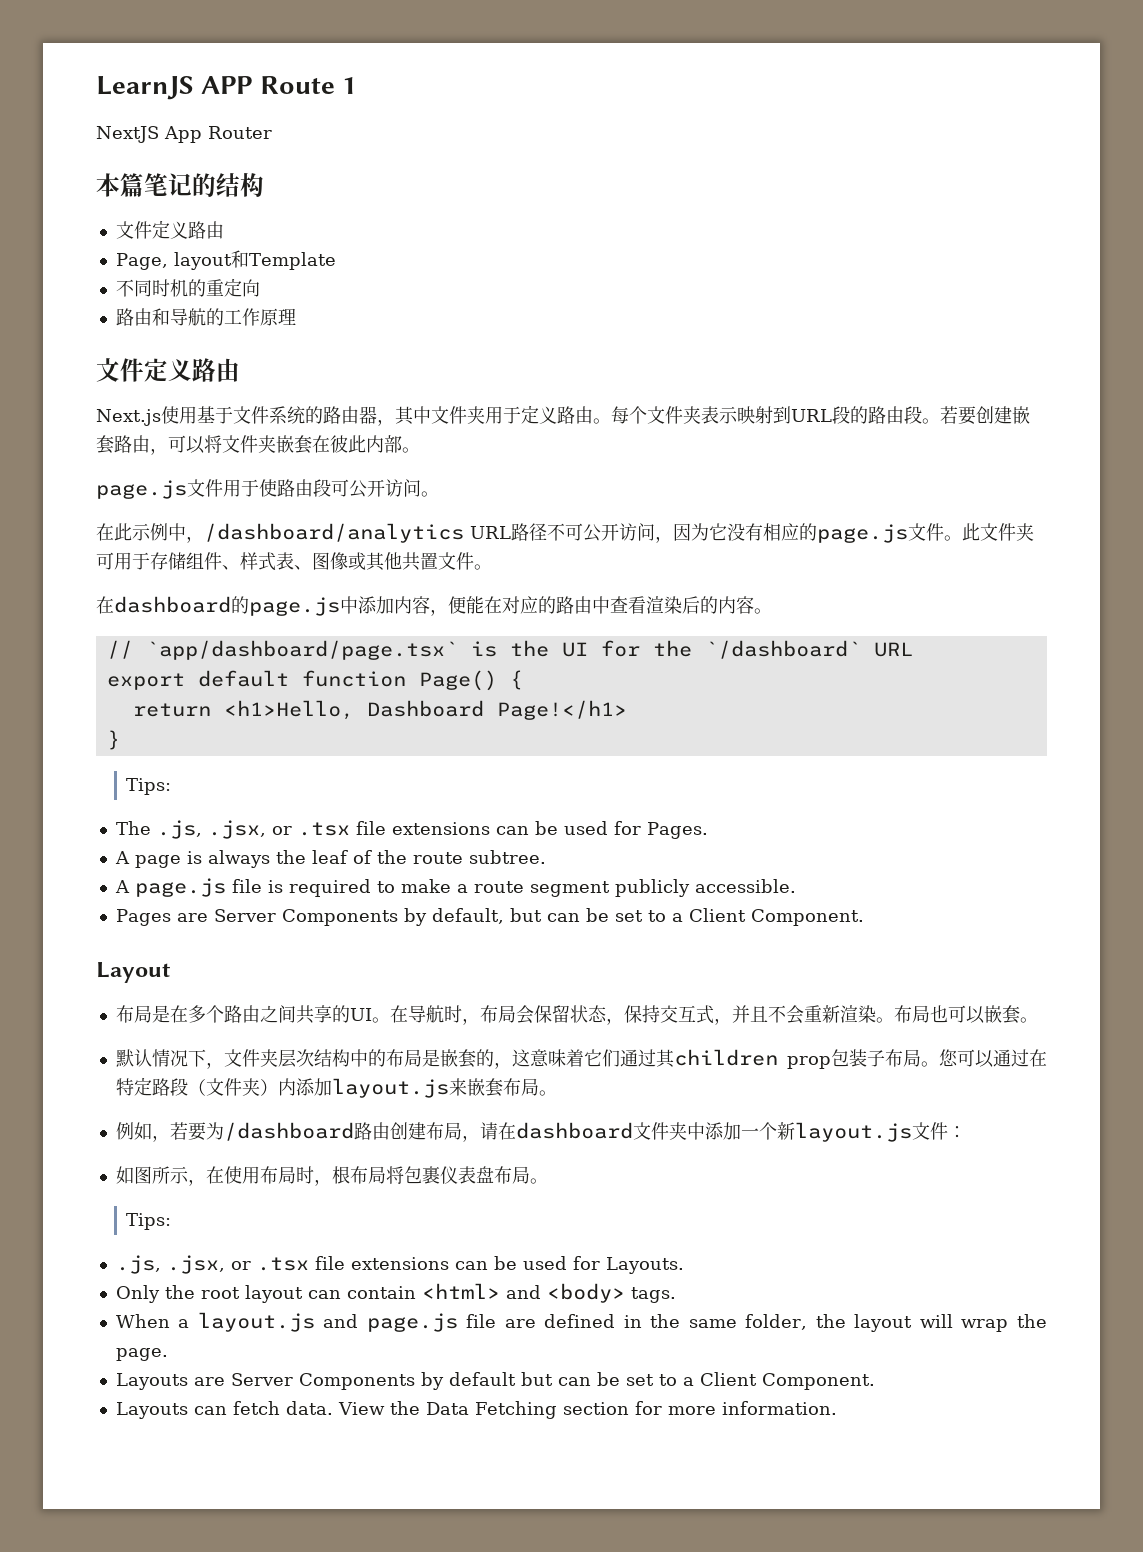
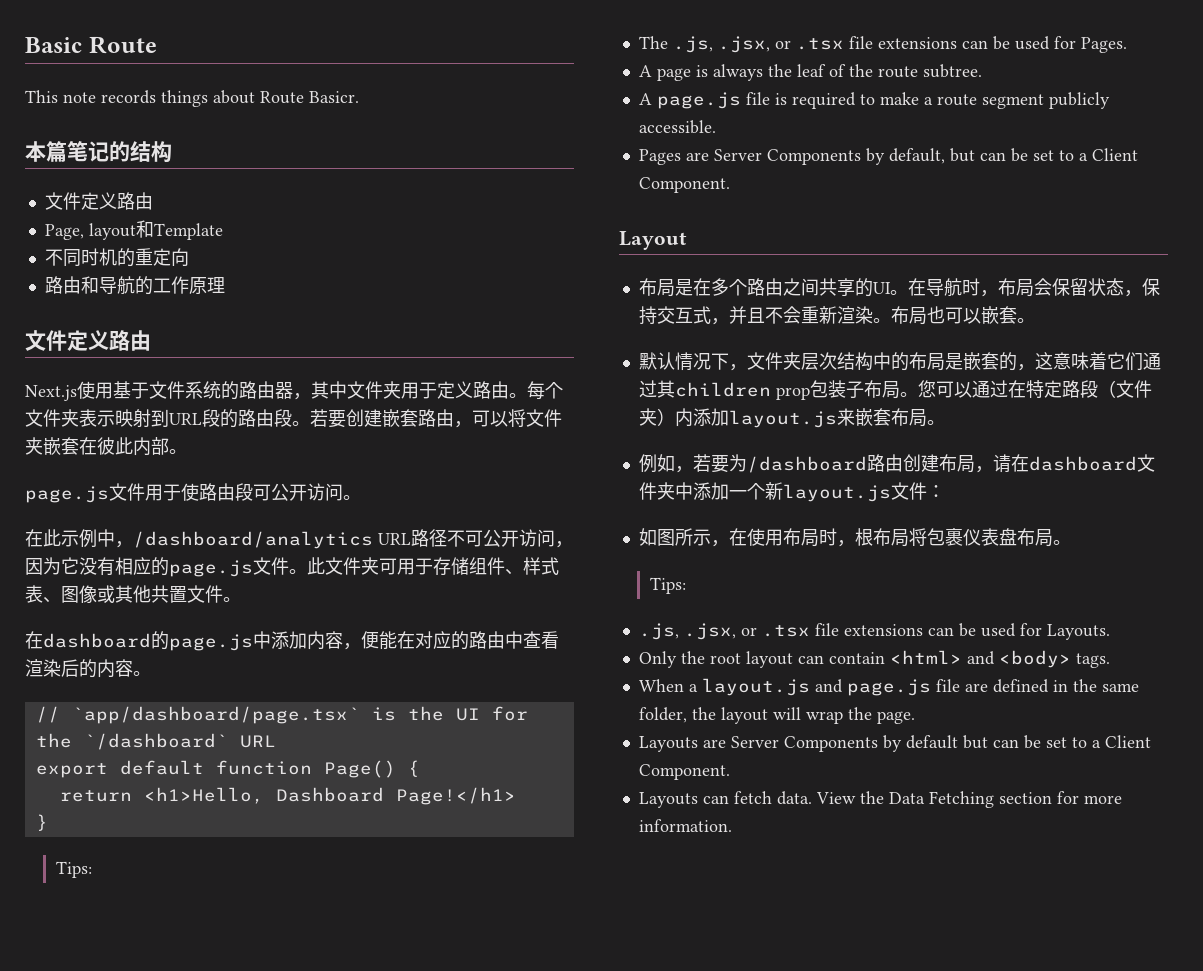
[96,76,357,100] [96,126,272,143] LearnJS APP Route 1 // NextJS App Router -> [25,36,157,54] [25,90,359,107] Basic Route // This note records things about Route Basicr.

